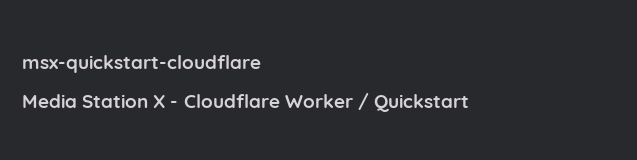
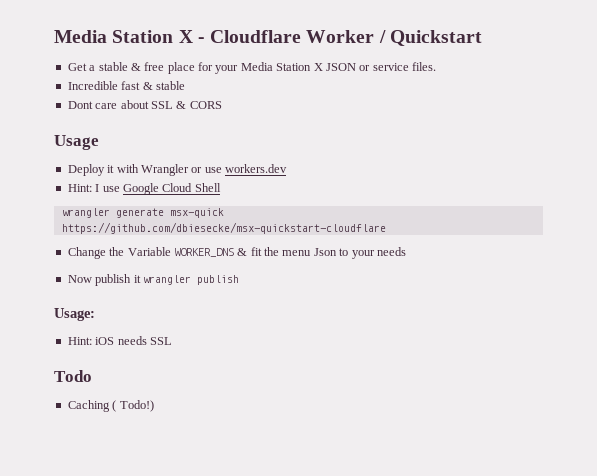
[22,55,261,73] msx-quickstart-cloudflare // -> (54, 36) none
(469, 103) none -> [67,62,436,74] [67,81,185,90] [67,100,222,109] [54,135,99,150] [67,164,287,176] [67,183,221,195] [61,208,224,218] [61,222,386,234] [67,247,406,259] [67,274,239,286] [54,308,95,321] [67,336,172,345] [54,370,92,382] [67,400,154,412] // Get a stable & free place for your Media Station X JSON or service files. // Incredible fast & stable // Dont care about SSL & CORS // Usage // Deploy it with Wrangler or use workers.dev // Hint: I use Google Cloud Shell // wrangler generate msx-quick https://github.com/dbiesecke/msx-quickstart-cloudflare // Change the Variable WORKER_DNS & fit the menu Json to your needs // Now publish it wrangler publish // Usage: // Hint: iOS needs SSL // Todo // Caching ( Todo!)

